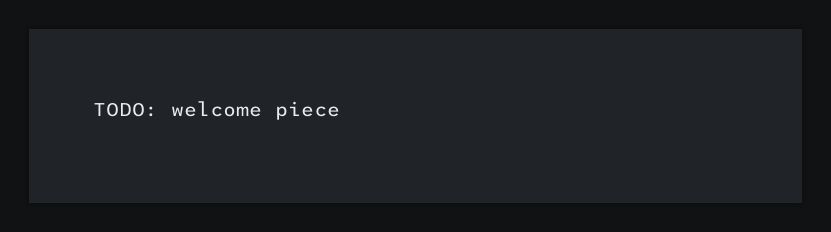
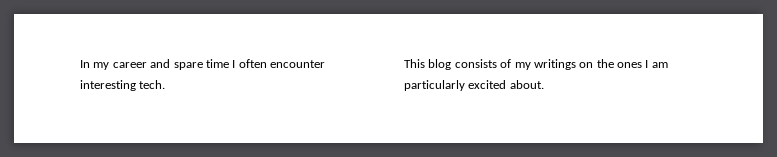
[93,101,340,120] TODO: welcome piece -> [80,59,325,70] [80,80,166,91] [404,59,668,70] [404,80,544,91] In my career and spare time I often encounter interesting tech. // This blog consists of my writings on the ones I am particularly excited about.

